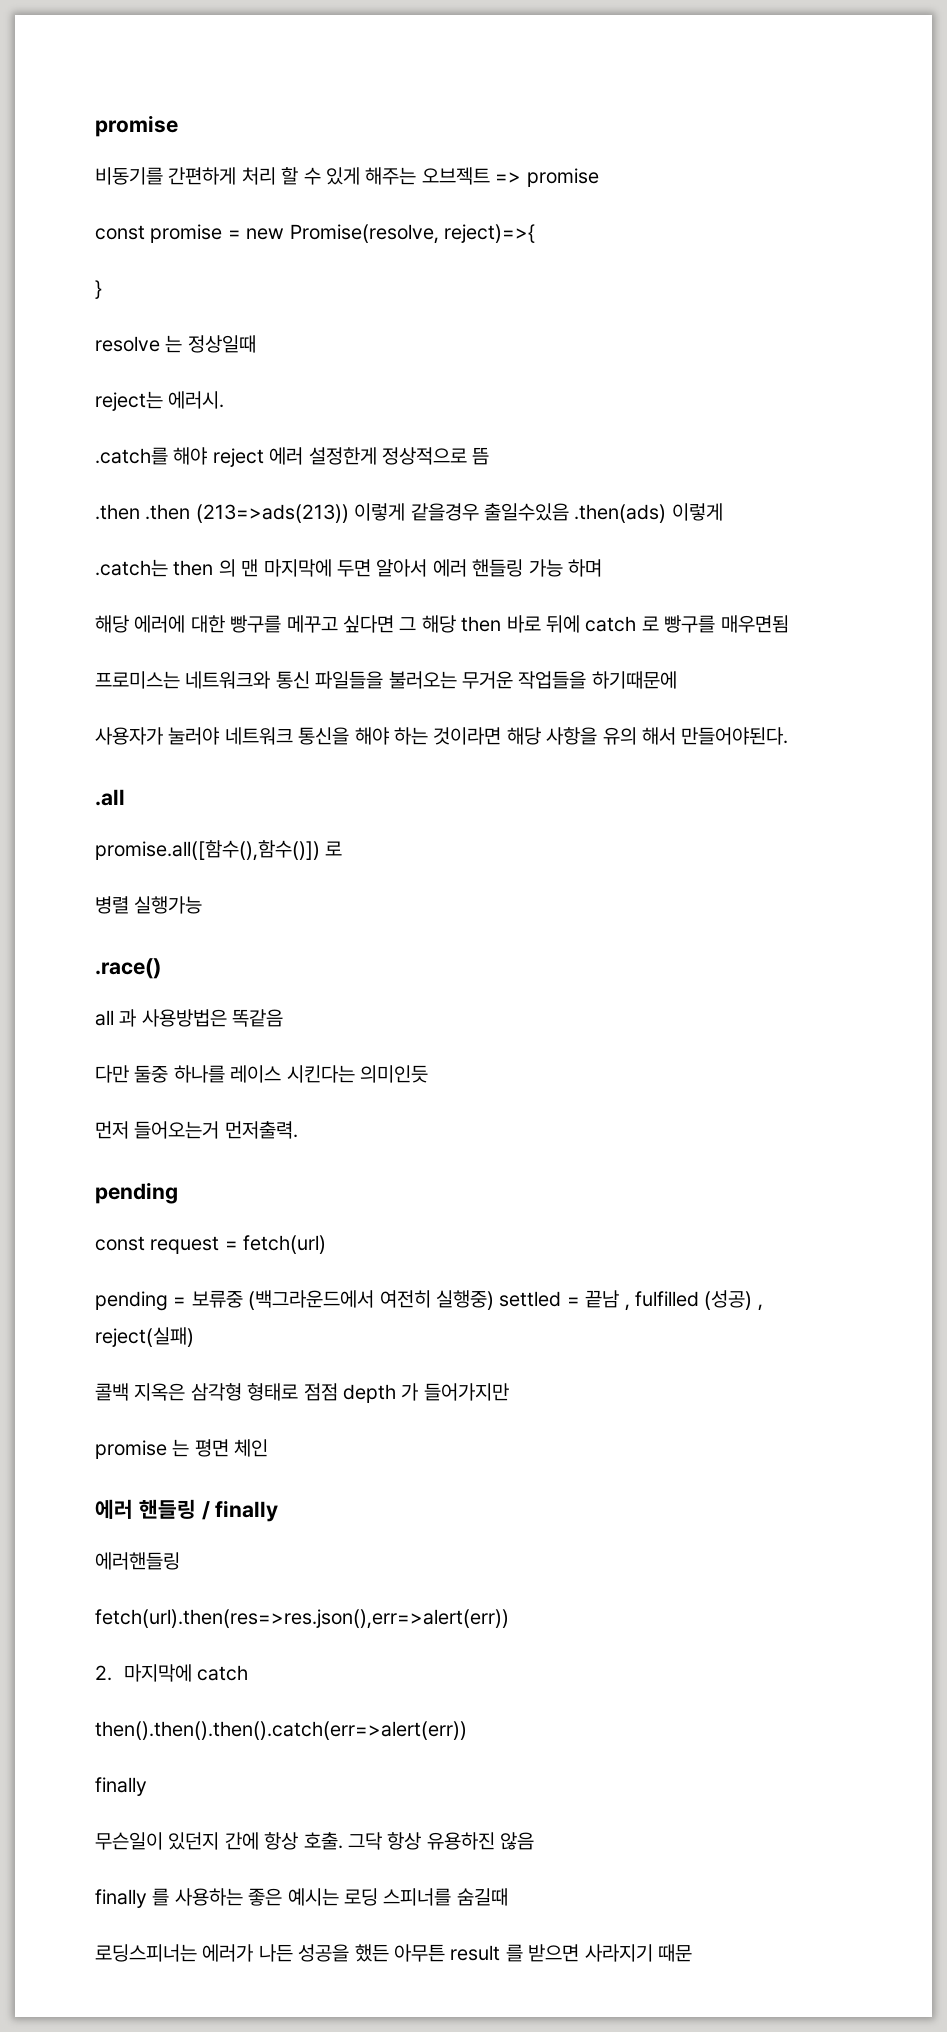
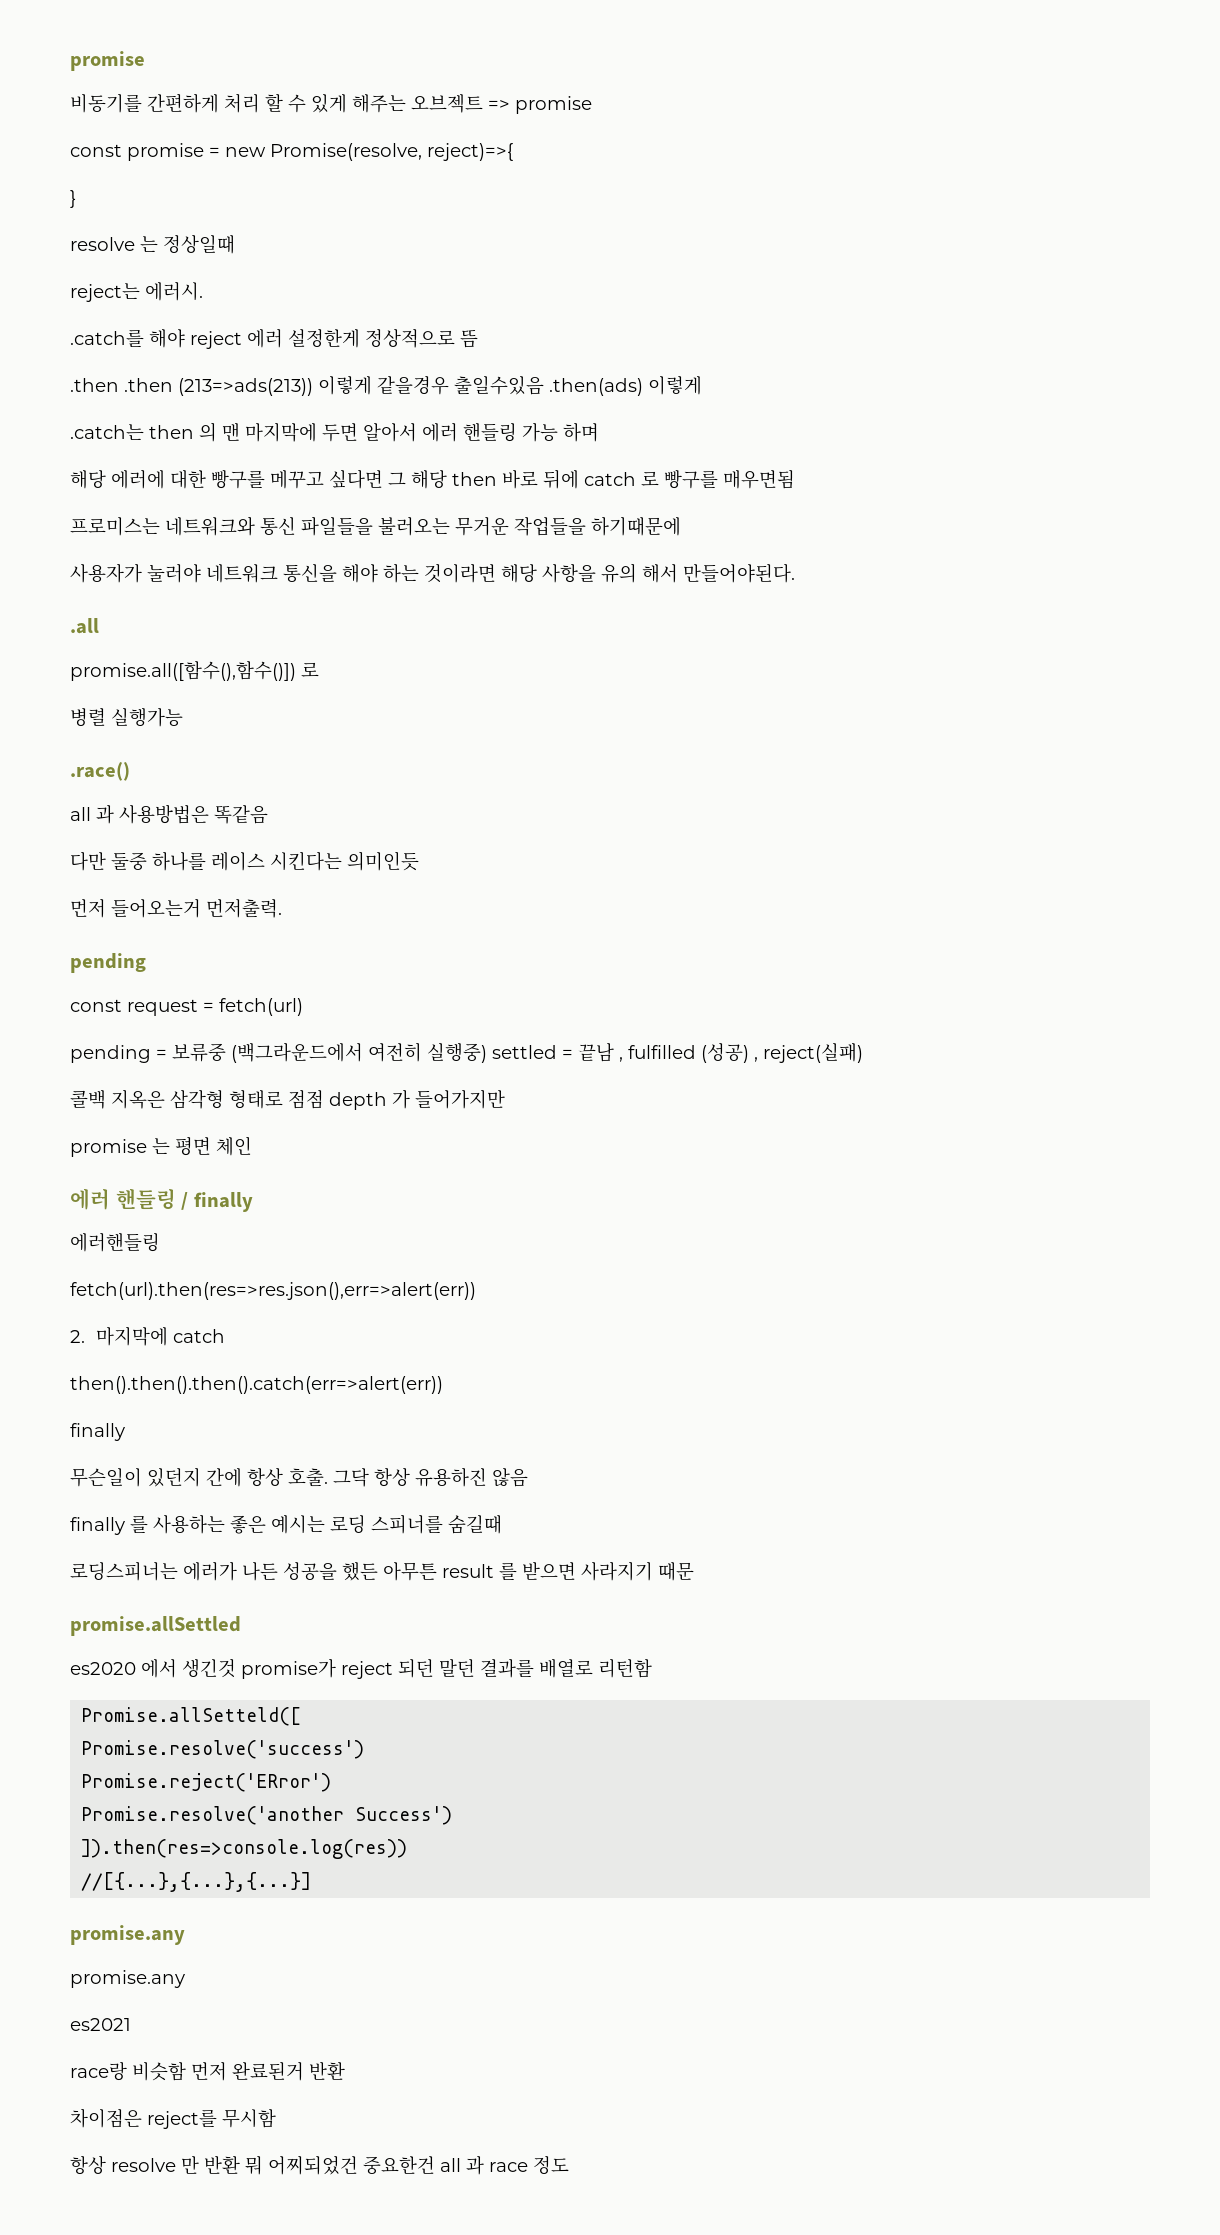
(692, 1953) none -> [70,1616,241,1636] [70,1658,652,1679] [81,1707,302,1726] [81,1740,365,1759] [81,1773,332,1792] [81,1806,453,1825] [81,1839,408,1859] [81,1872,312,1892] [70,1925,185,1945] [70,1970,185,1988] [70,2018,131,2031] [70,2062,345,2081] [70,2108,276,2129] [70,2156,569,2175] // promise.allSettled // es2020 에서 생긴것 promise가 reject 되던 말던 결과를 배열로 리턴함 // Promise.allSetteld([ // Promise.resolve('success') // Promise.reject('ERror') // Promise.resolve('another Success') // ]).then(res=>console.log(res)) // //[{...},{...},{...}] // promise.any // promise.any // es2021 // race랑 비슷함 먼저 완료된거 반환 // 차이점은 reject를 무시함 // 항상 resolve 만 반환 뭐 어찌되었건 중요한건 all 과 race 정도

